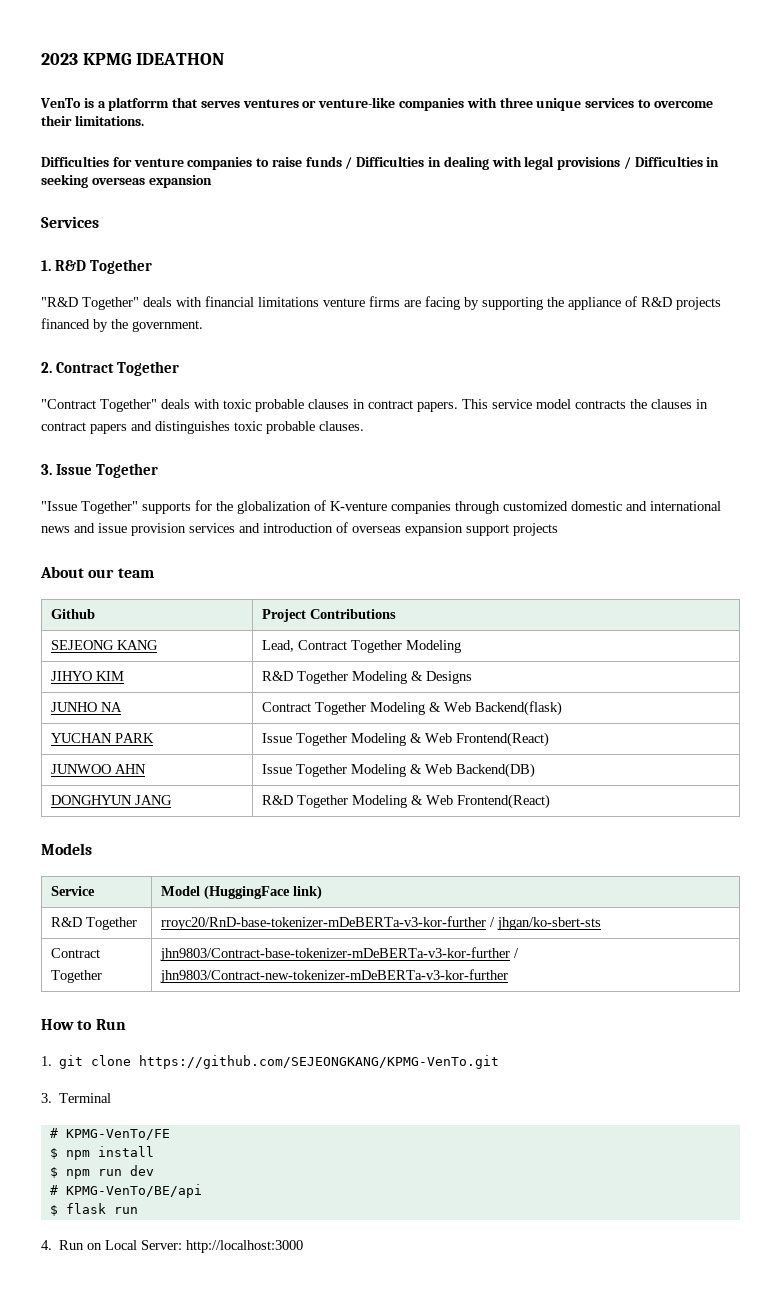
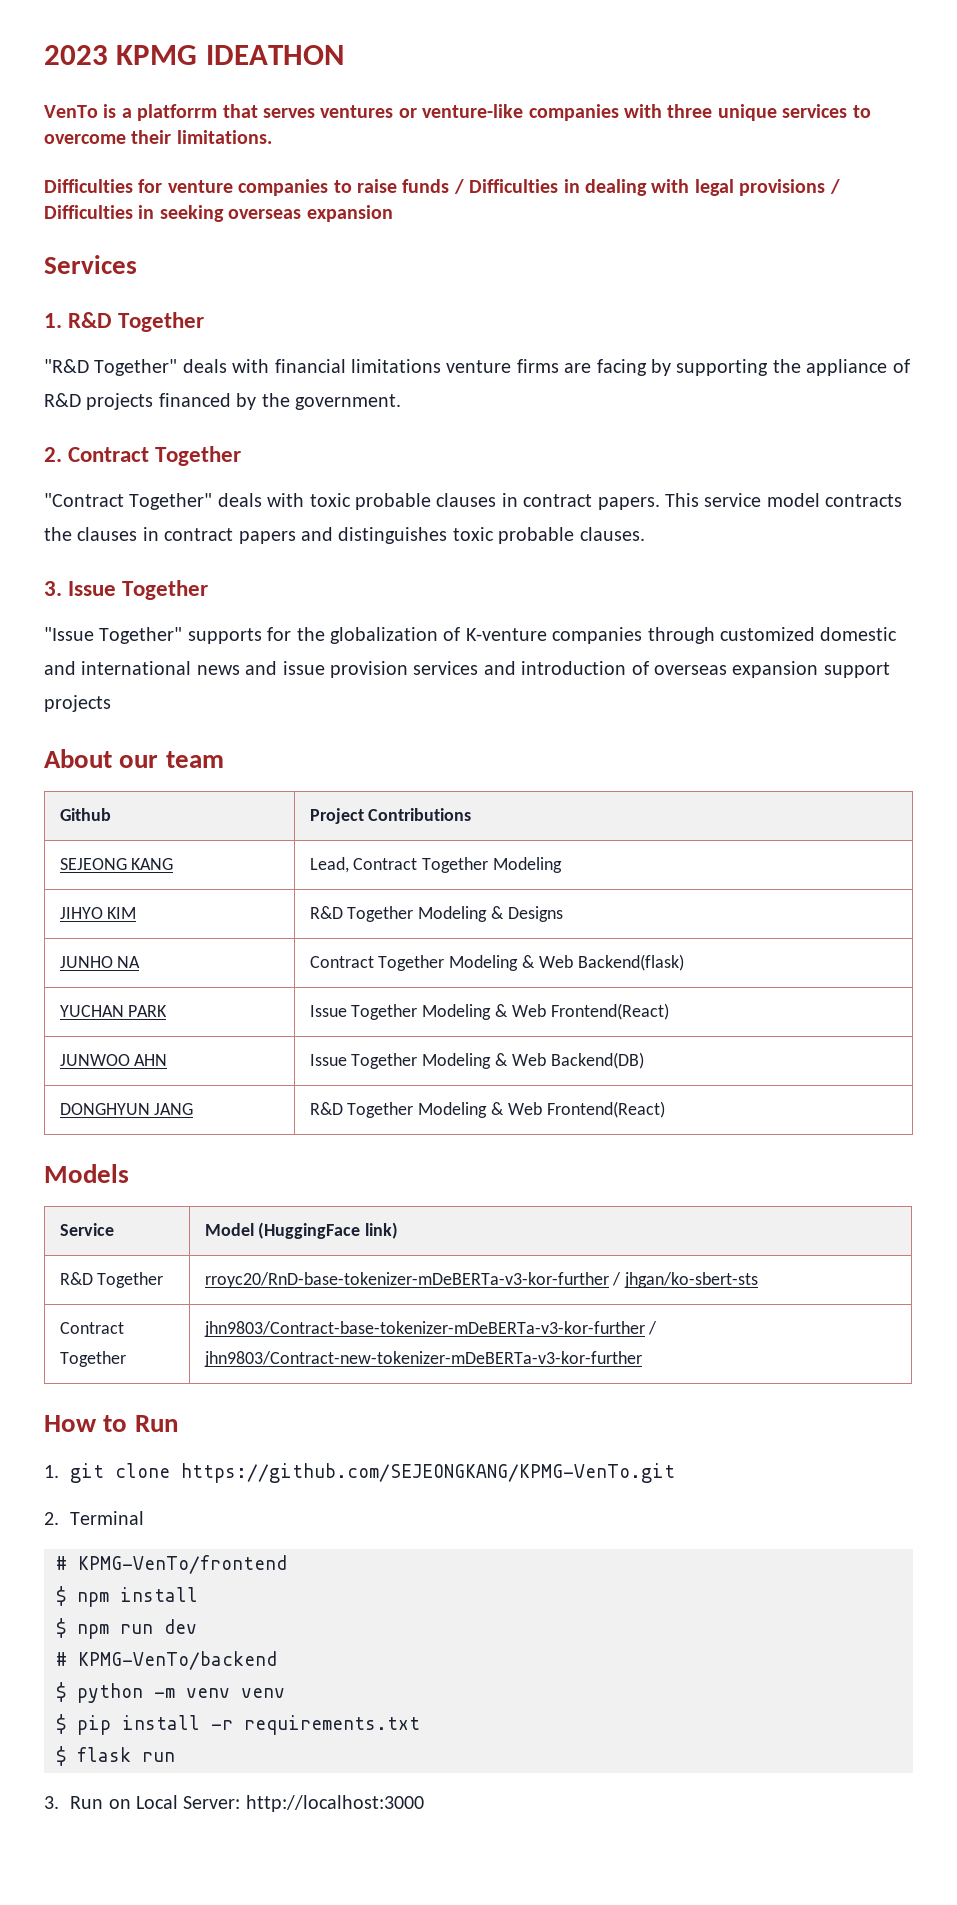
[41,1093,52,1103] 3. -> [44,1512,59,1525] 2.
[65,1129,170,1140] KPMG-VenTo/FE -> [78,1555,287,1574] KPMG-VenTo/frontend
[65,1184,202,1198] KPMG-VenTo/BE/api -> [78,1651,277,1670] [56,1682,285,1703] [56,1714,420,1735] KPMG-VenTo/backend // $ python -m venv venv // $ pip install -r requirements.txt
[41,1240,52,1250] 4. -> [44,1796,59,1809] 3.

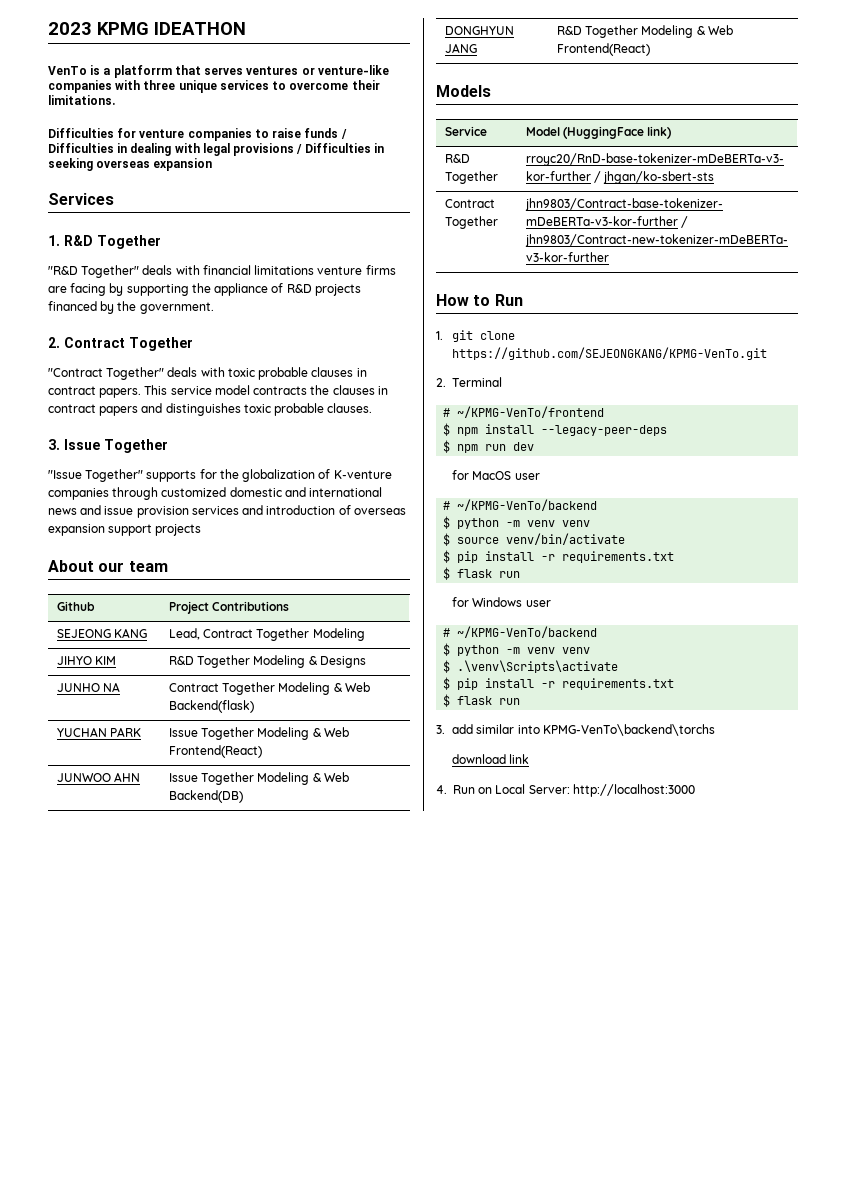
[78,1555,287,1574] KPMG-VenTo/frontend -> [457,406,605,418] ~/KPMG-VenTo/frontend
(198, 1594) none -> [541,425,668,436] --legacy-peer-deps
[56,1651,277,1670] [56,1682,285,1703] // # KPMG-VenTo/backend // $ python -m venv venv -> [452,470,540,480] [443,499,598,511] [443,516,591,529] [443,533,626,546] [443,550,675,563] [443,567,521,580] [452,597,551,607] [443,626,598,638] [443,643,591,656] [443,660,619,673] // for MacOS user // # ~/KPMG-VenTo/backend // $ python -m venv venv // $ source venv/bin/activate // $ pip install -r requirements.txt // $ flask run // for Windows user // # ~/KPMG-VenTo/backend // $ python -m venv venv // $ .\venv\Scripts\activate
(59, 1802) none -> [452,724,715,736] [452,754,530,764] [436,785,447,794] add similar into KPMG-VenTo\backend\torchs // download link // 4.

